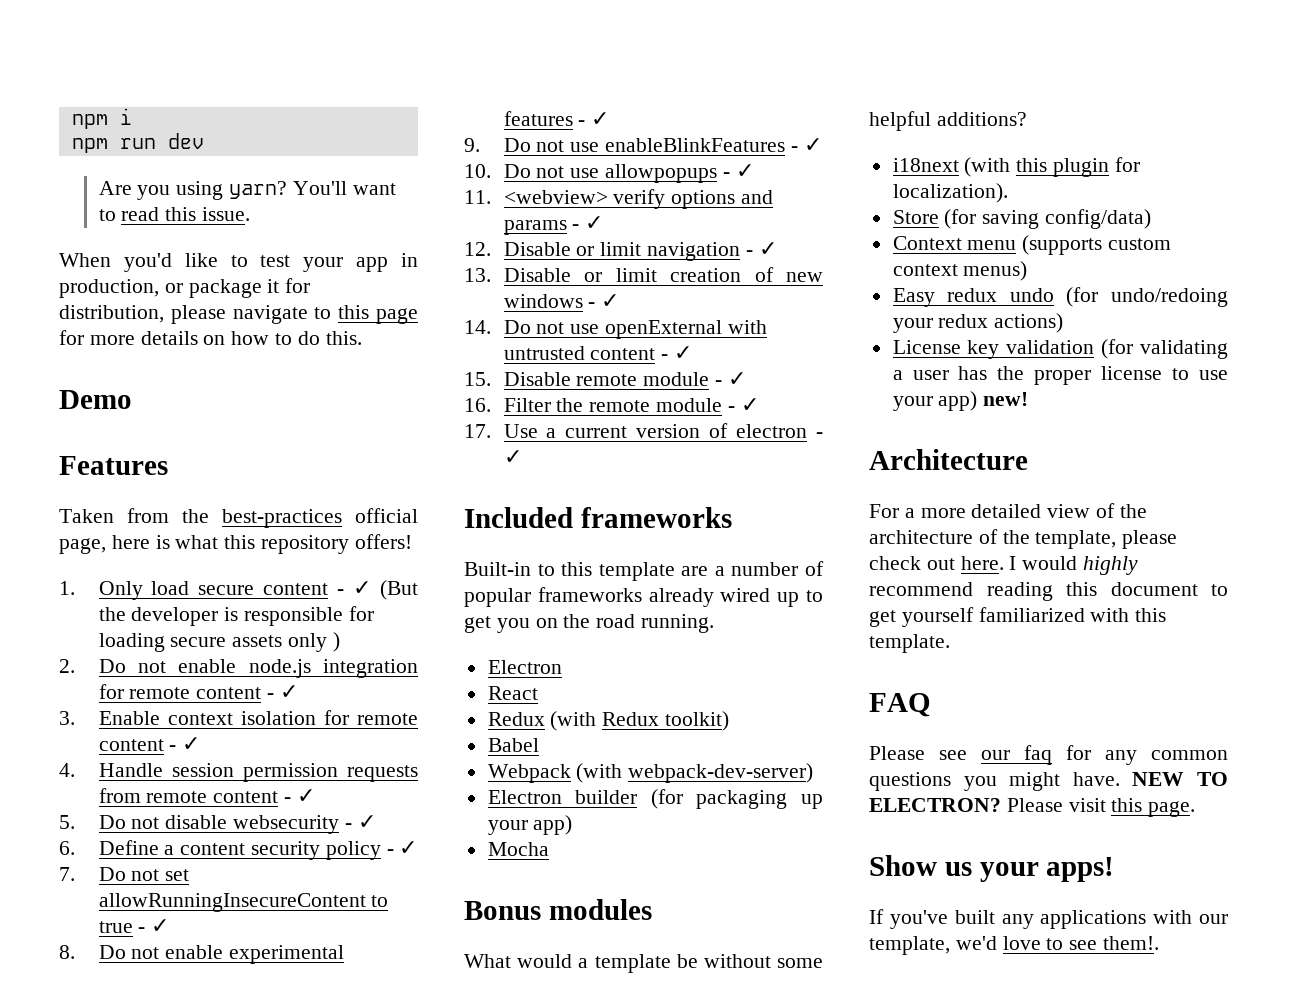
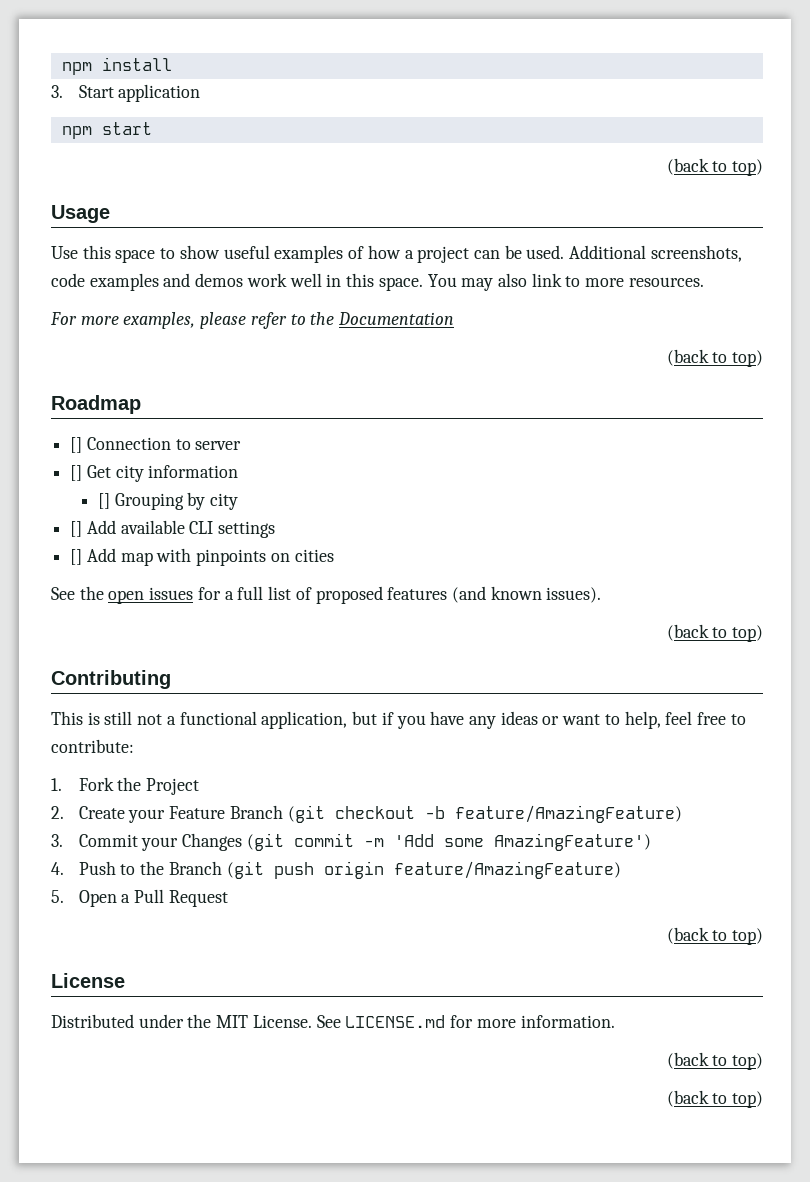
[71,108,132,129] [71,133,204,153] [98,181,396,200] [98,207,251,221] [59,253,418,272] [59,278,311,298] [59,305,419,324] [59,330,362,345] [59,390,132,409] [59,456,168,475] [59,508,418,528] [59,534,412,554] [59,580,418,600] [98,606,374,626] [98,632,340,652] [59,659,418,678] [98,684,298,699] [59,710,418,725] [98,737,201,751] [59,763,418,782] [98,788,315,803] [59,815,376,834] [59,840,418,860] [59,867,190,881] [98,893,389,912] [98,919,170,933] [59,945,345,964] [503,111,610,126] [464,138,822,152] [464,164,754,183] [464,189,774,209] [503,216,604,235] [464,242,777,261] [464,267,823,282] [503,294,620,308] [464,320,767,339] [503,346,693,360] [464,372,746,386] [464,398,759,412] [464,423,823,438] [503,450,522,464] [464,507,732,528] [464,561,824,581] [464,587,823,607] [464,614,715,633] [487,660,562,674] [487,686,538,700] [487,711,730,731] [487,738,539,752] [487,763,814,783] [487,789,823,809] [487,815,573,835] [487,842,549,856] [464,899,652,920] [464,954,823,973] [869,111,1027,131] [892,157,1140,177] [892,183,1008,203] [892,209,1152,229] [892,235,1172,255] [892,261,1028,281] [892,287,1228,307] [892,313,1064,333] [892,339,1228,359] [892,366,1228,385] [892,391,1029,411] [869,449,1028,470] [869,503,1147,518] [869,529,1178,549] [869,556,1139,575] [869,582,1228,601] [869,607,1167,627] [869,634,950,653] [869,693,931,717] [869,745,1228,765] [869,772,1228,791] [869,798,1196,817] [869,855,1115,882] [869,909,1228,929] [869,936,1160,955] npm i // npm run dev // Are you using yarn? You'll want to read this issue. // When you'd like to test your app in production, or package it for distribution, please navigate to this page for more details on how to do this. // Demo // Features // Taken from the best-practices official page, here is what this repository offers! // 1. Only load secure content - ✓ (But the developer is responsible for loading secure assets only ) // 2. Do not enable node.js integration for remote content - ✓ // 3. Enable context isolation for remote content - ✓ // 4. Handle session permission requests from remote content - ✓ // 5. Do not disable websecurity - ✓ // 6. Define a content security policy - ✓ // 7. Do not set allowRunningInsecureContent to true - ✓ // 8. Do not enable experimental features - ✓ // 9. Do not use enableBlinkFeatures - ✓ // 10. Do not use allowpopups - ✓ // 11. <webview> verify options and params - ✓ // 12. Disable or limit navigation - ✓ // 13. Disable or limit creation of new windows - ✓ // 14. Do not use openExternal with untrusted content - ✓ // 15. Disable remote module - ✓ // 16. Filter the remote module - ✓ // 17. Use a current version of electron - ✓ // Included frameworks // Built-in to this template are a number of popular frameworks already wired up to get you on the road running. // Electron // React // Redux (with Redux toolkit) // Babel // Webpack (with webpack-dev-server) // Electron builder (for packaging up your app) // Mocha // Bonus modules // What would a template be without some helpful additions? // i18next (with this plugin for localization). // Store (for saving config/data) // Context menu (supports custom context menus) // Easy redux undo (for undo/redoing your redux actions) // License key validation (for validating a user has the proper license to use your app) new! // Architecture // For a more detailed view of the architecture of the template, please check out here. I would highly recommend reading this document to get yourself familiarized with this template. // FAQ // Please see our faq for any common questions you might have. NEW TO ELECTRON? Please visit this page. // Show us your apps! // If you've built any applications with our template, we'd love to see them!. -> [61,57,172,75] [51,84,201,102] [61,122,152,139] [666,158,763,176] [51,205,110,223] [51,245,742,263] [51,273,704,291] [50,312,455,329] [666,349,763,367] [51,395,141,414] [70,437,242,453] [70,465,239,482] [97,492,239,510] [70,520,276,538] [70,548,334,566] [51,586,602,604] [666,624,763,642] [51,670,171,689] [51,711,746,729] [51,739,134,753] [51,777,200,795] [51,805,682,823] [51,833,651,851] [51,861,621,879] [51,889,228,907] [666,927,763,945] [51,973,125,988] [51,1014,615,1028] [666,1052,763,1070] [666,1090,763,1108] npm install // 3. Start application // npm start // (back to top) // Usage // Use this space to show useful examples of how a project can be used. Additional screenshots, code examples and demos work well in this space. You may also link to more resources. // For more examples, please refer to the Documentation // (back to top) // Roadmap // [] Connection to server // [] Get city information // [] Grouping by city // [] Add available CLI settings // [] Add map with pinpoints on cities // See the open issues for a full list of proposed features (and known issues). // (back to top) // Contributing // This is still not a functional application, but if you have any ideas or want to help, feel free to contribute: // 1. Fork the Project // 2. Create your Feature Branch (git checkout -b feature/AmazingFeature) // 3. Commit your Changes (git commit -m 'Add some AmazingFeature') // 4. Push to the Branch (git push origin feature/AmazingFeature) // 5. Open a Pull Request // (back to top) // License // Distributed under the MIT License. See LICENSE.md for more information. // (back to top) // (back to top)

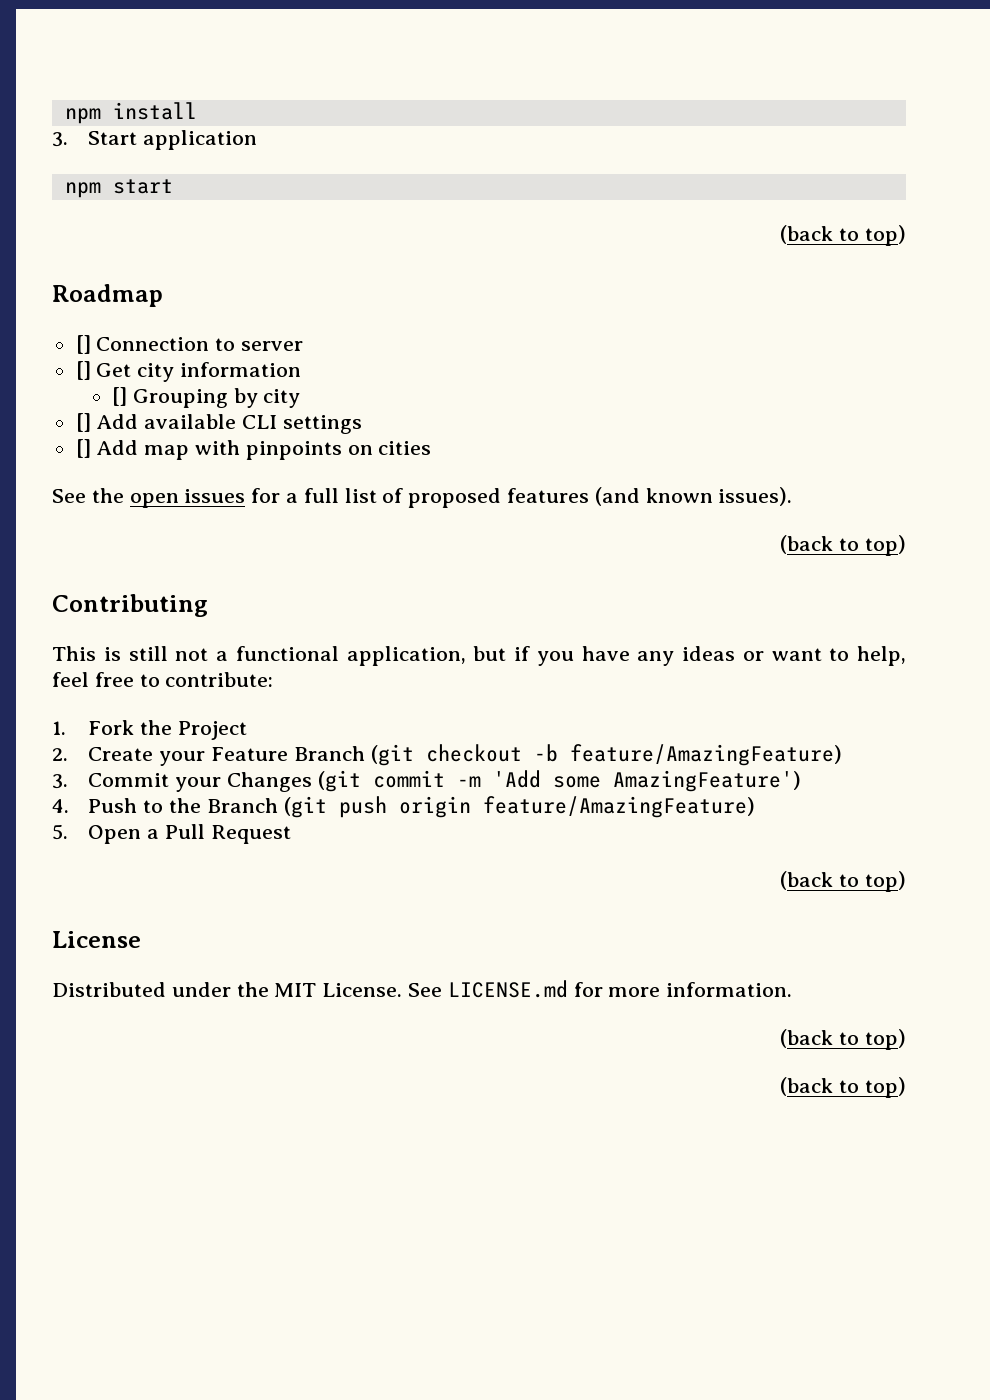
[51,205,110,223] [51,245,742,263] [51,273,704,291] [50,312,455,329] [666,349,763,367] // Usage // Use this space to show useful examples of how a project can be used. Additional screenshots, code examples and demos work well in this space. You may also link to more resources. // For more examples, please refer to the Documentation // (back to top) -> (906, 235) none

